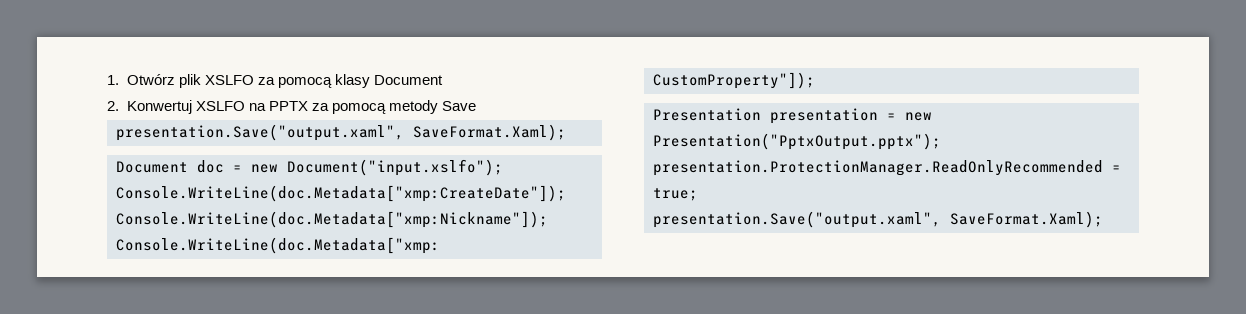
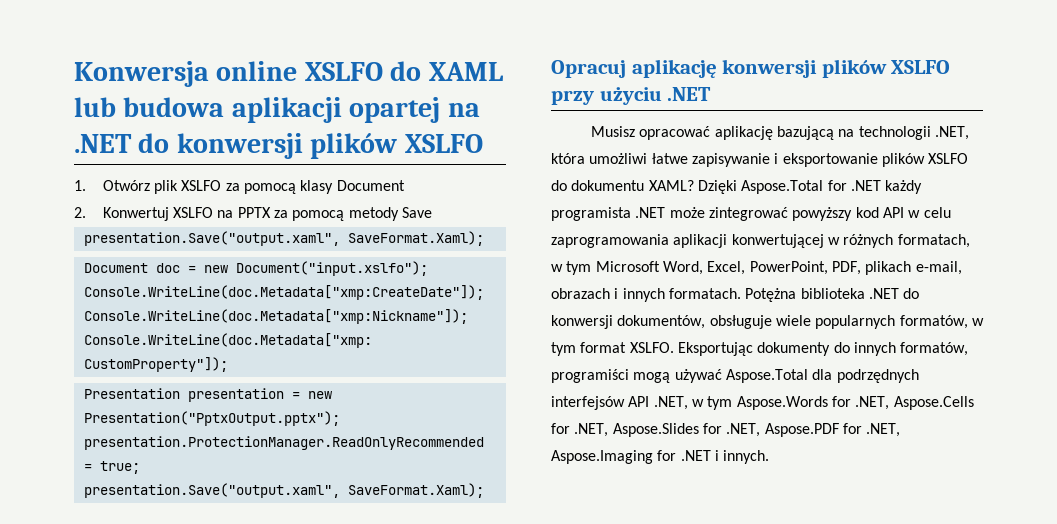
(107, 80) none -> [74,61,503,87] [74,97,480,123] [74,133,483,159] Konwersja online XSLFO do XAML lub budowa aplikacji opartej na .NET do konwersji plików XSLFO //
(1103, 219) none -> [551,59,951,78] [551,87,712,105] [591,126,970,140] [551,153,969,167] [551,180,923,194] [551,207,951,221] [551,234,970,248] [551,261,962,275] [551,288,920,302] [551,315,984,329] [551,342,969,356] [551,369,919,383] [551,396,974,410] [551,423,901,437] [551,450,770,464] // Opracuj aplikację konwersji plików XSLFO przy użyciu .NET // Musisz opracować aplikację bazującą na technologii .NET, która umożliwi łatwe zapisywanie i eksportowanie plików XSLFO do dokumentu XAML? Dzięki Aspose.Total for .NET każdy programista .NET może zintegrować powyższy kod API w celu zaprogramowania aplikacji konwertującej w różnych formatach, w tym Microsoft Word, Excel, PowerPoint, PDF, plikach e-mail, obrazach i innych formatach. Potężna biblioteka .NET do konwersji dokumentów, obsługuje wiele popularnych formatów, w tym format XSLFO. Eksportując dokumenty do innych formatów, programiści mogą używać Aspose.Total dla podrzędnych interfejsów API .NET, w tym Aspose.Words for .NET, Aspose.Cells for .NET, Aspose.Slides for .NET, Aspose.PDF for .NET, Aspose.Imaging for .NET i innych.

